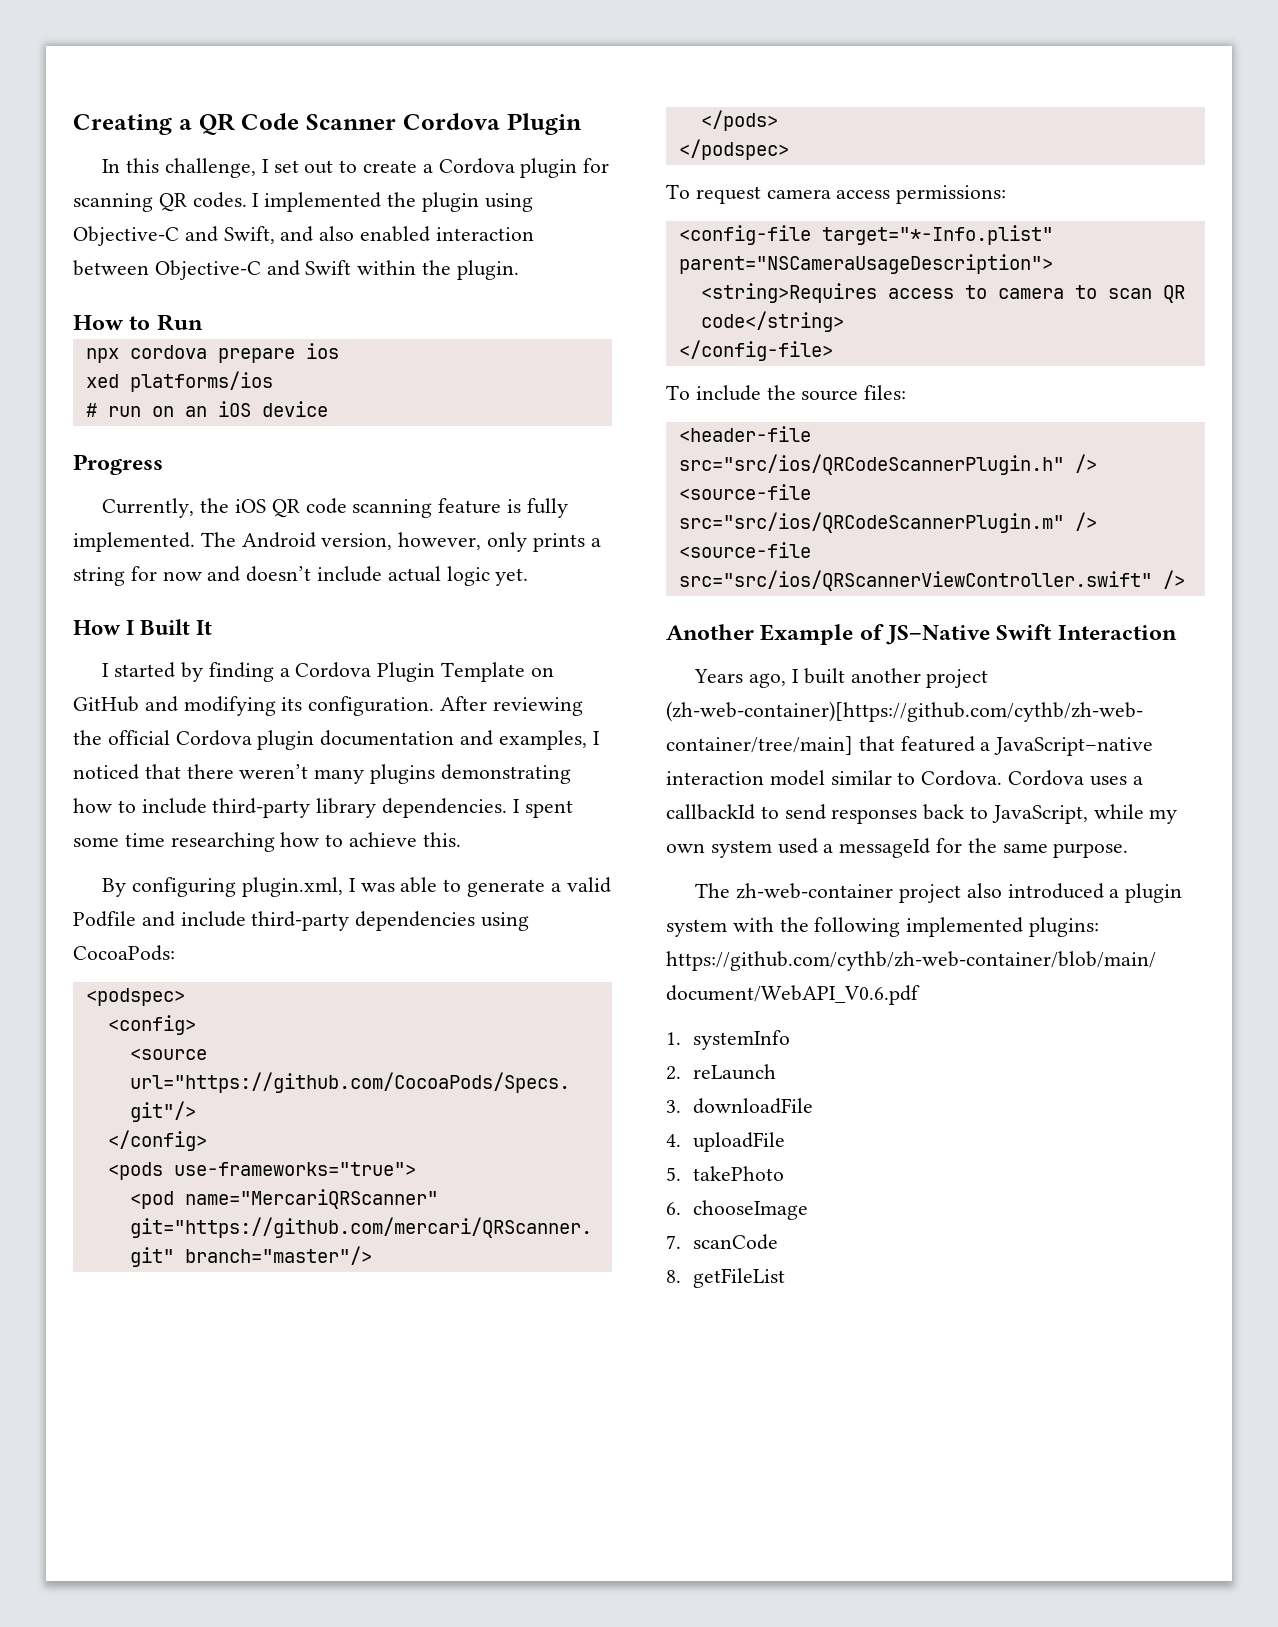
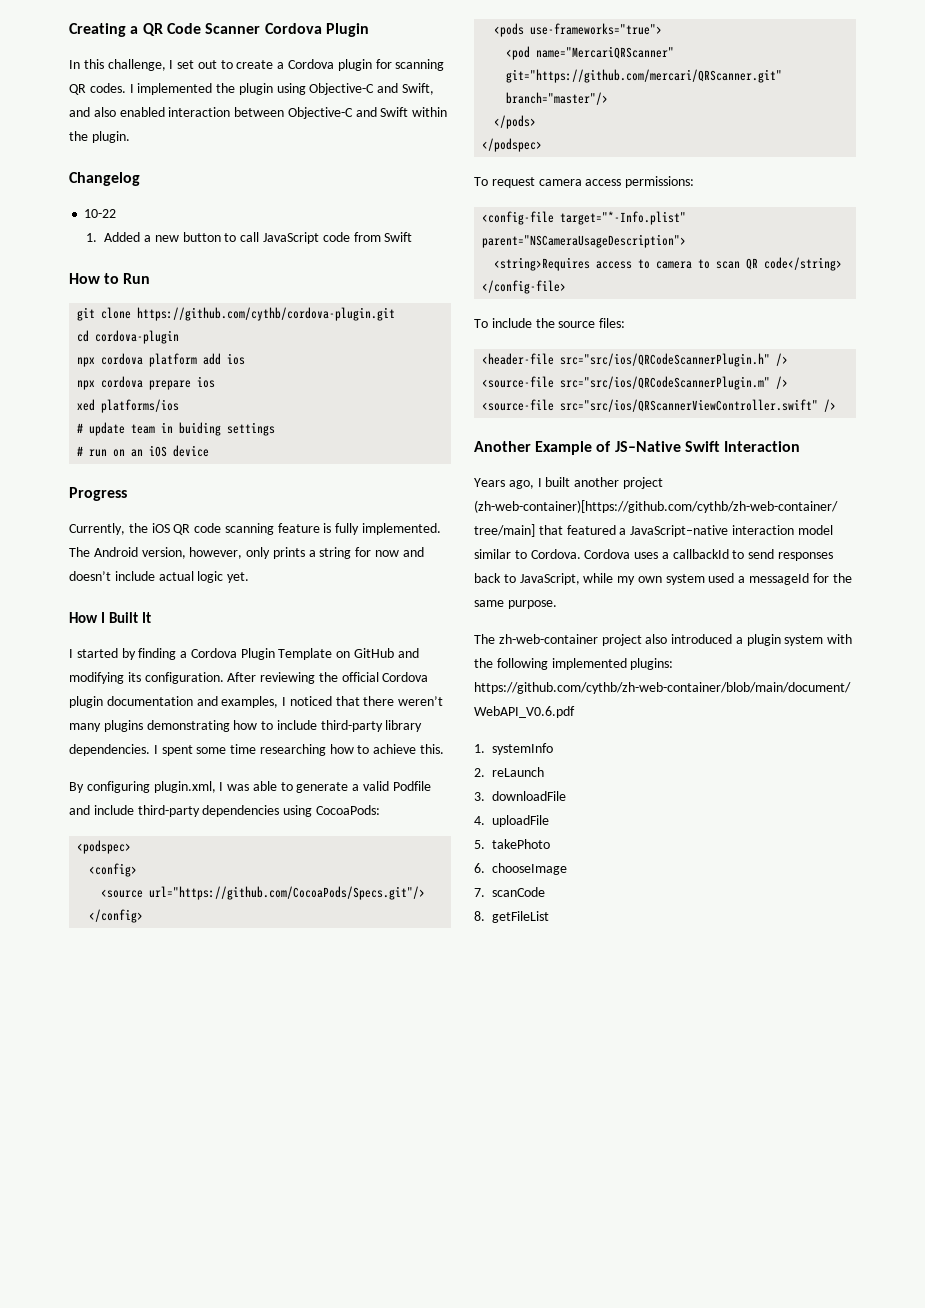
[73,314,203,331] How to Run -> [69,172,140,186] [84,209,117,218] [86,232,413,244] [69,273,151,284] [77,307,396,321] [77,330,180,344] [77,353,246,367] Changelog // 10-22 // 1. Added a new button to call JavaScript code from Swift // How to Run // git clone https://github.com/cythb/cordova-plugin.git // cd cordova-plugin // npx cordova platform add ios
(273, 381) none -> [77,422,276,436] // # update team in buiding settings

